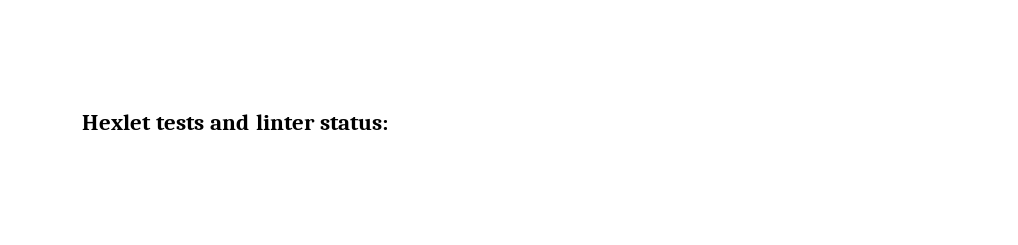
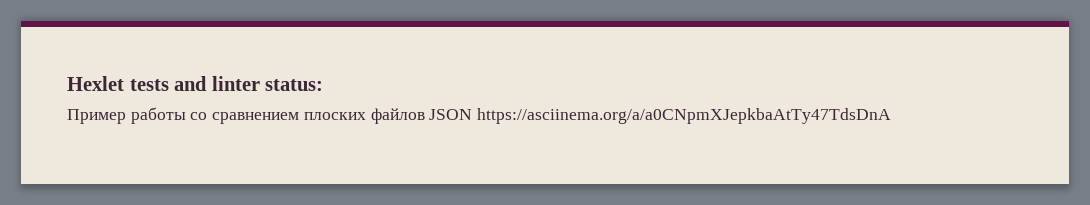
(388, 123) none -> [67,107,892,124] // Пример работы со сравнением плоских файлов JSON https://asciinema.org/a/a0CNpmXJepkbaAtTy47TdsDnA

